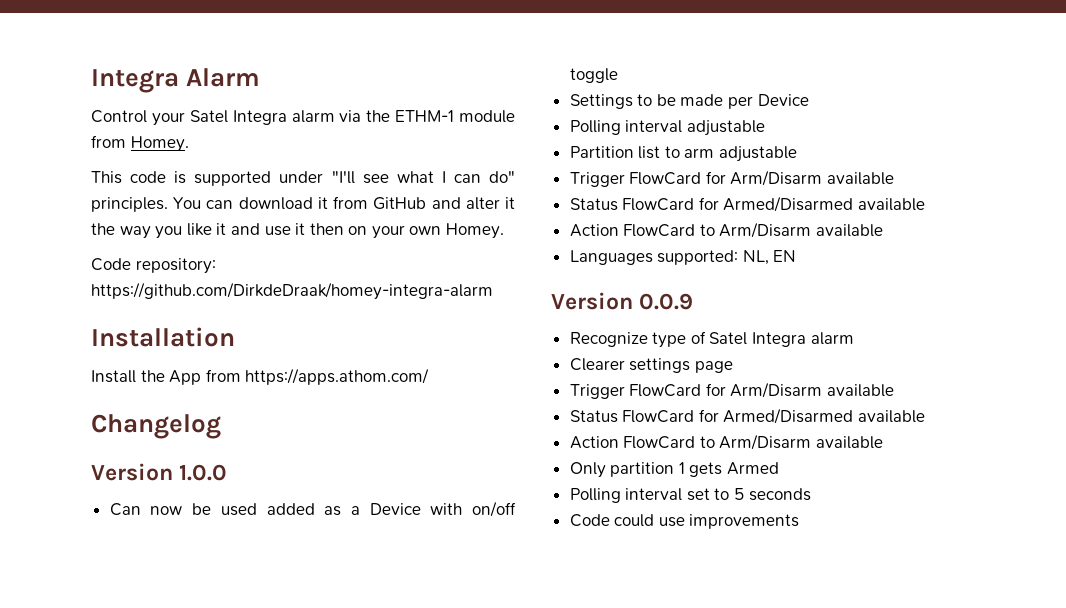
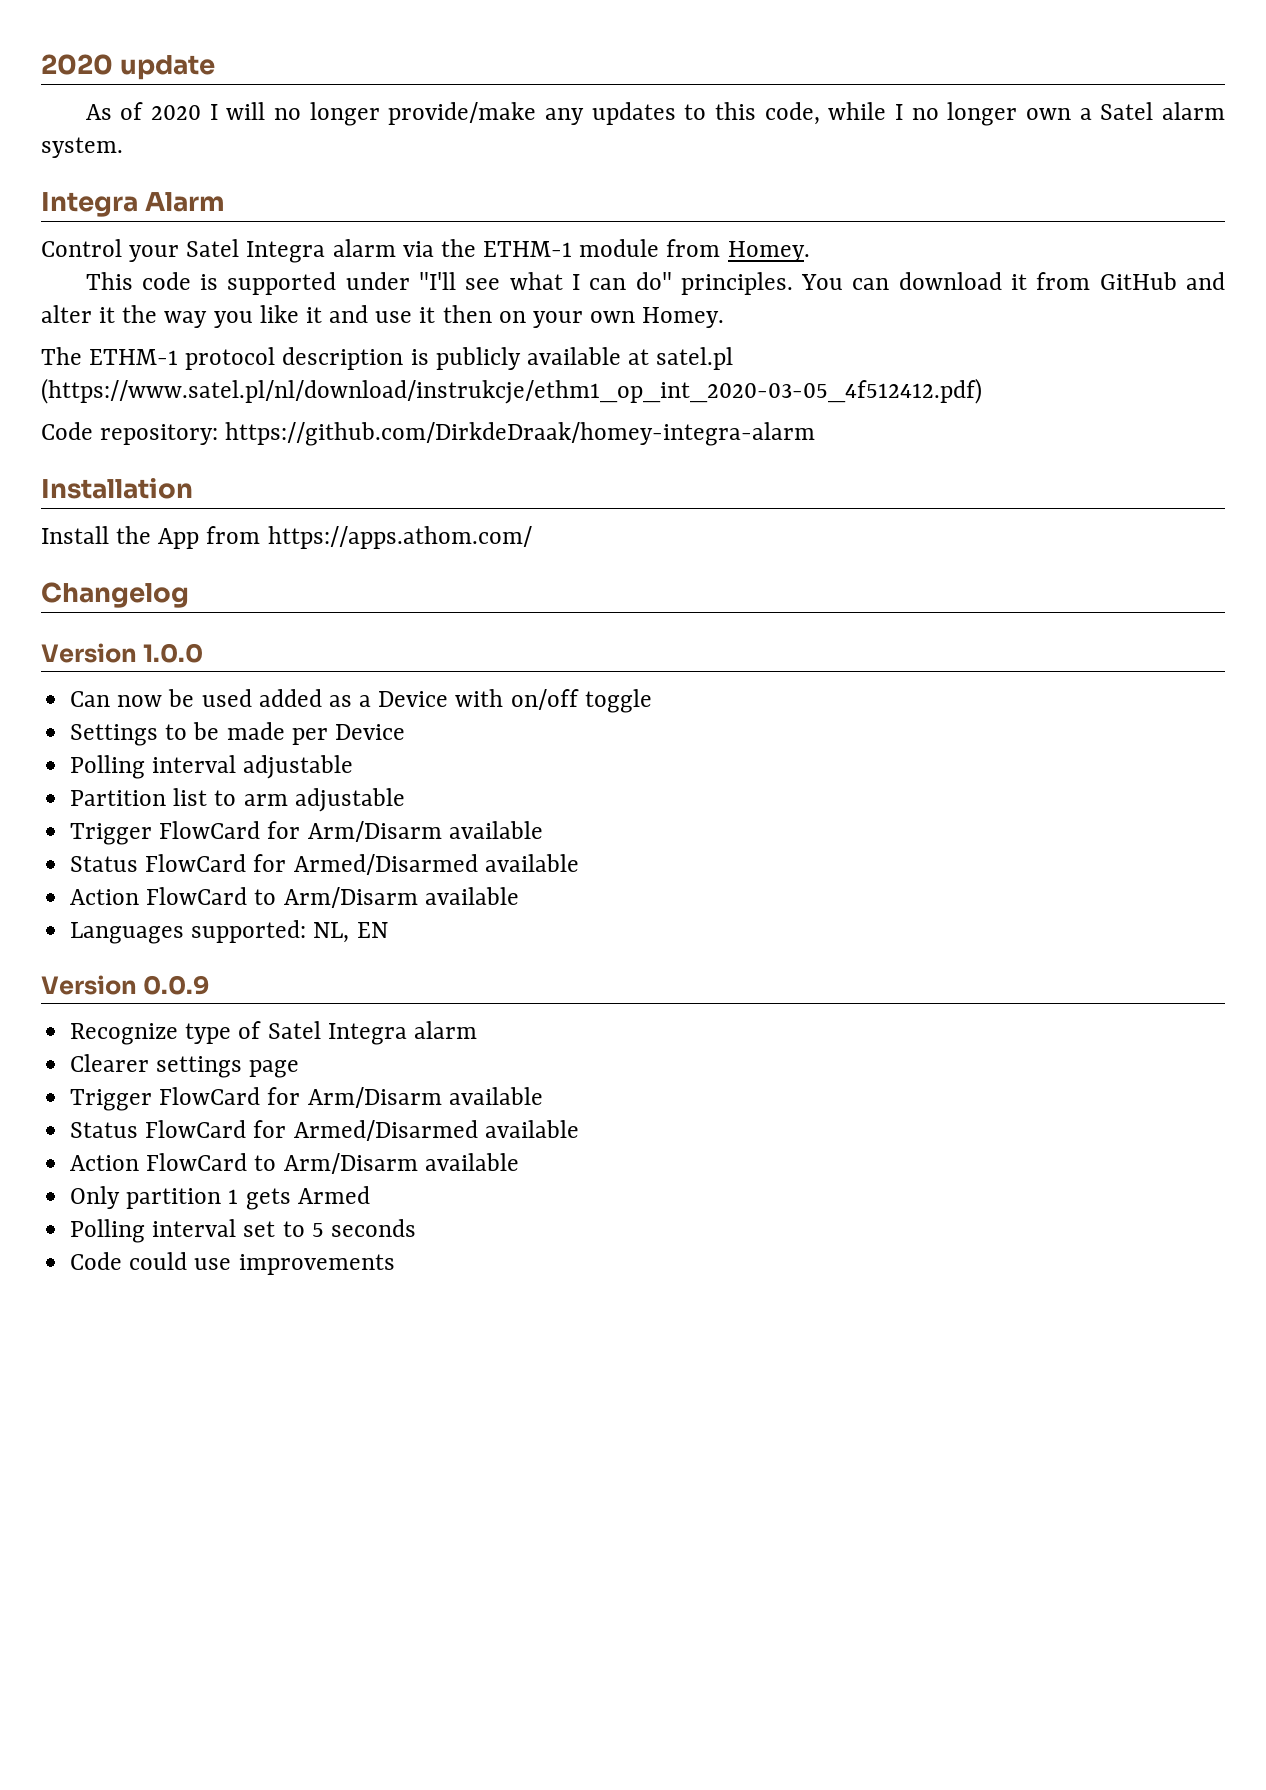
(91, 81) none -> [41,54,216,80] [85,102,1226,126] [41,137,123,158] 2020 update // As of 2020 I will no longer provide/make any updates to this code, while I no longer own a Satel alarm system. //
(505, 231) none -> [41,347,734,370] [41,378,982,404] // The ETHM-1 protocol description is publicly available at satel.pl (https://www.satel.pl/nl/download/instrukcje/ethm1_op_int_2020-03-05_4f512412.pdf)

